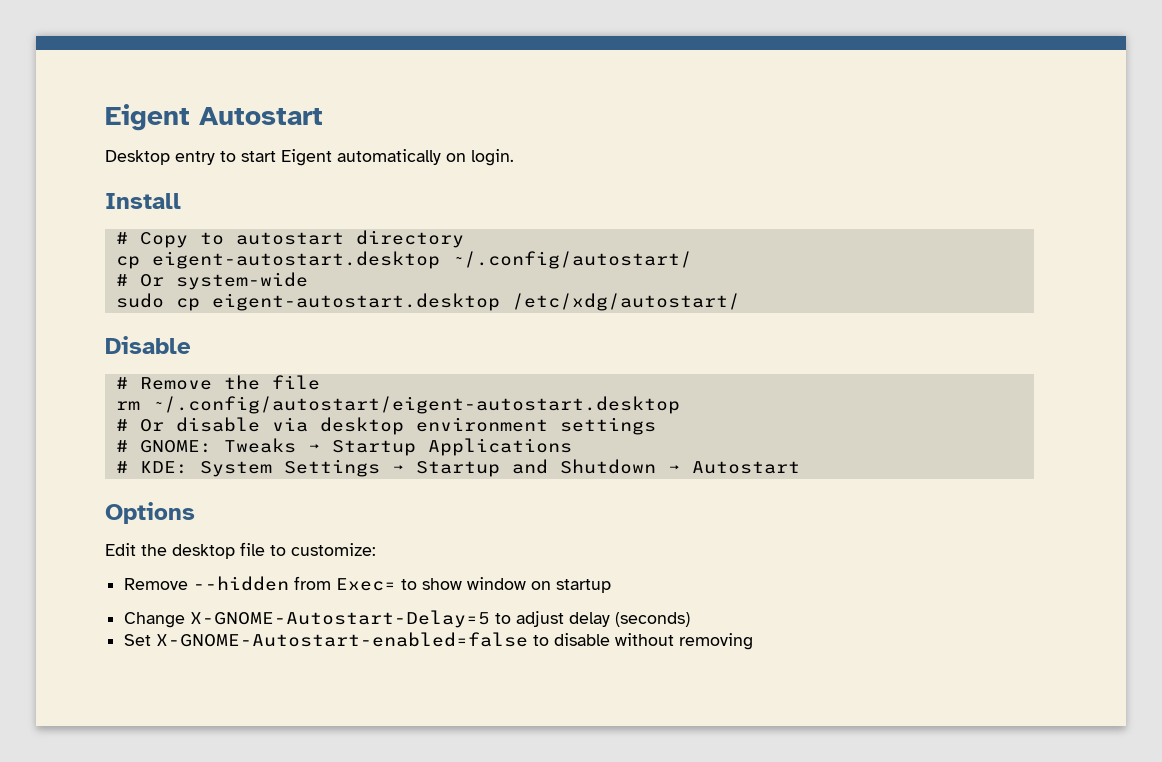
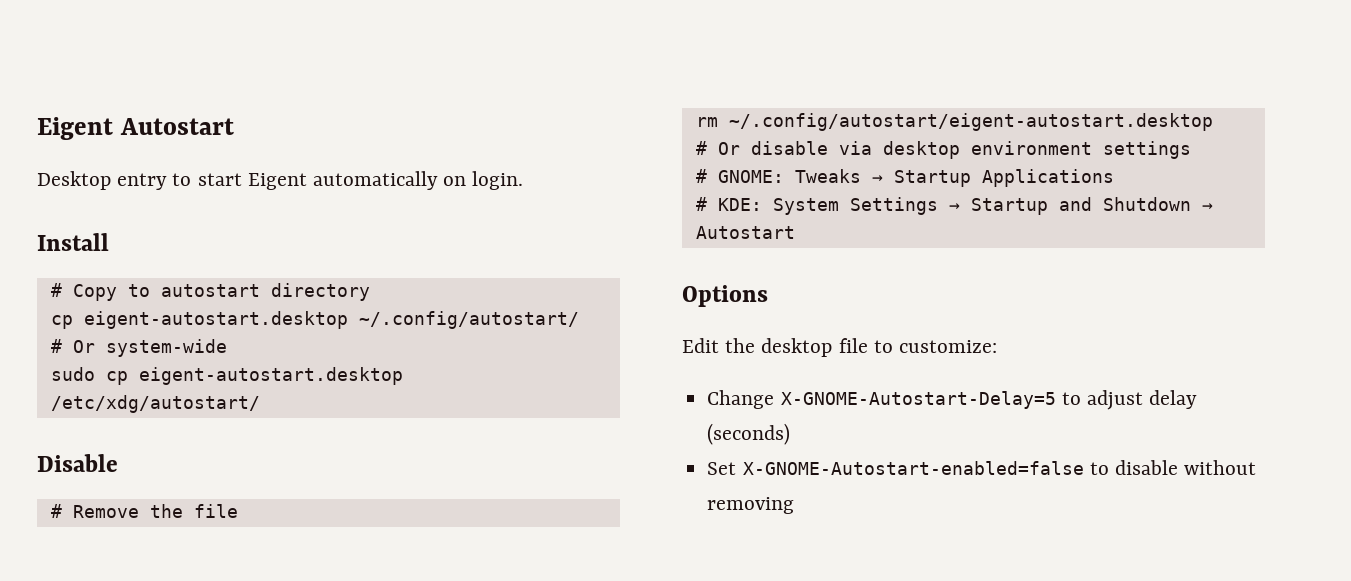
[124,576,612,593] // Remove --hidden from Exec= to show window on startup -> (998, 346) none

